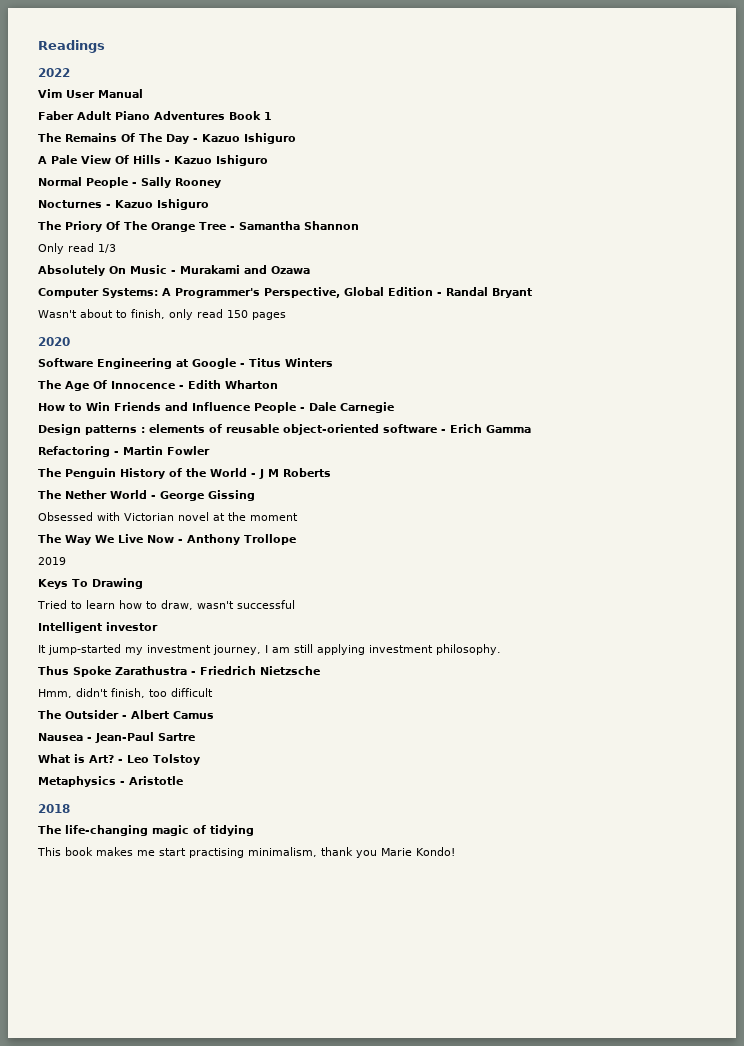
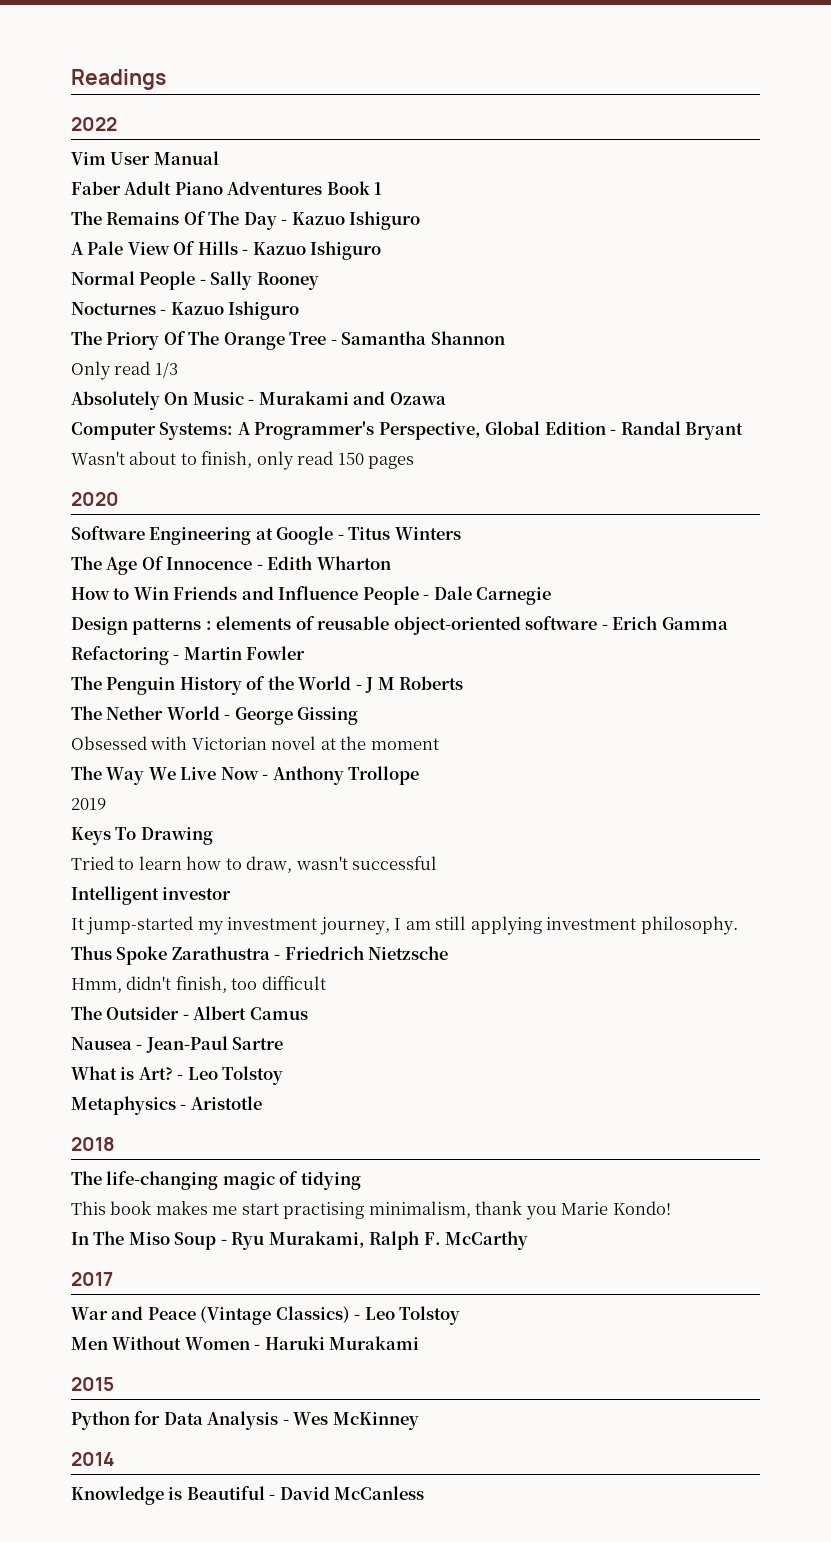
(455, 851) none -> [71,1231,529,1250] [71,1272,113,1286] [71,1306,461,1325] [71,1336,420,1350] [71,1377,114,1391] [71,1411,419,1430] [71,1452,115,1466] [71,1486,425,1505] // In The Miso Soup - Ryu Murakami, Ralph F. McCarthy // 2017 // War and Peace (Vintage Classics) - Leo Tolstoy // Men Without Women - Haruki Murakami // 2015 // Python for Data Analysis - Wes McKinney // 2014 // Knowledge is Beautiful - David McCanless

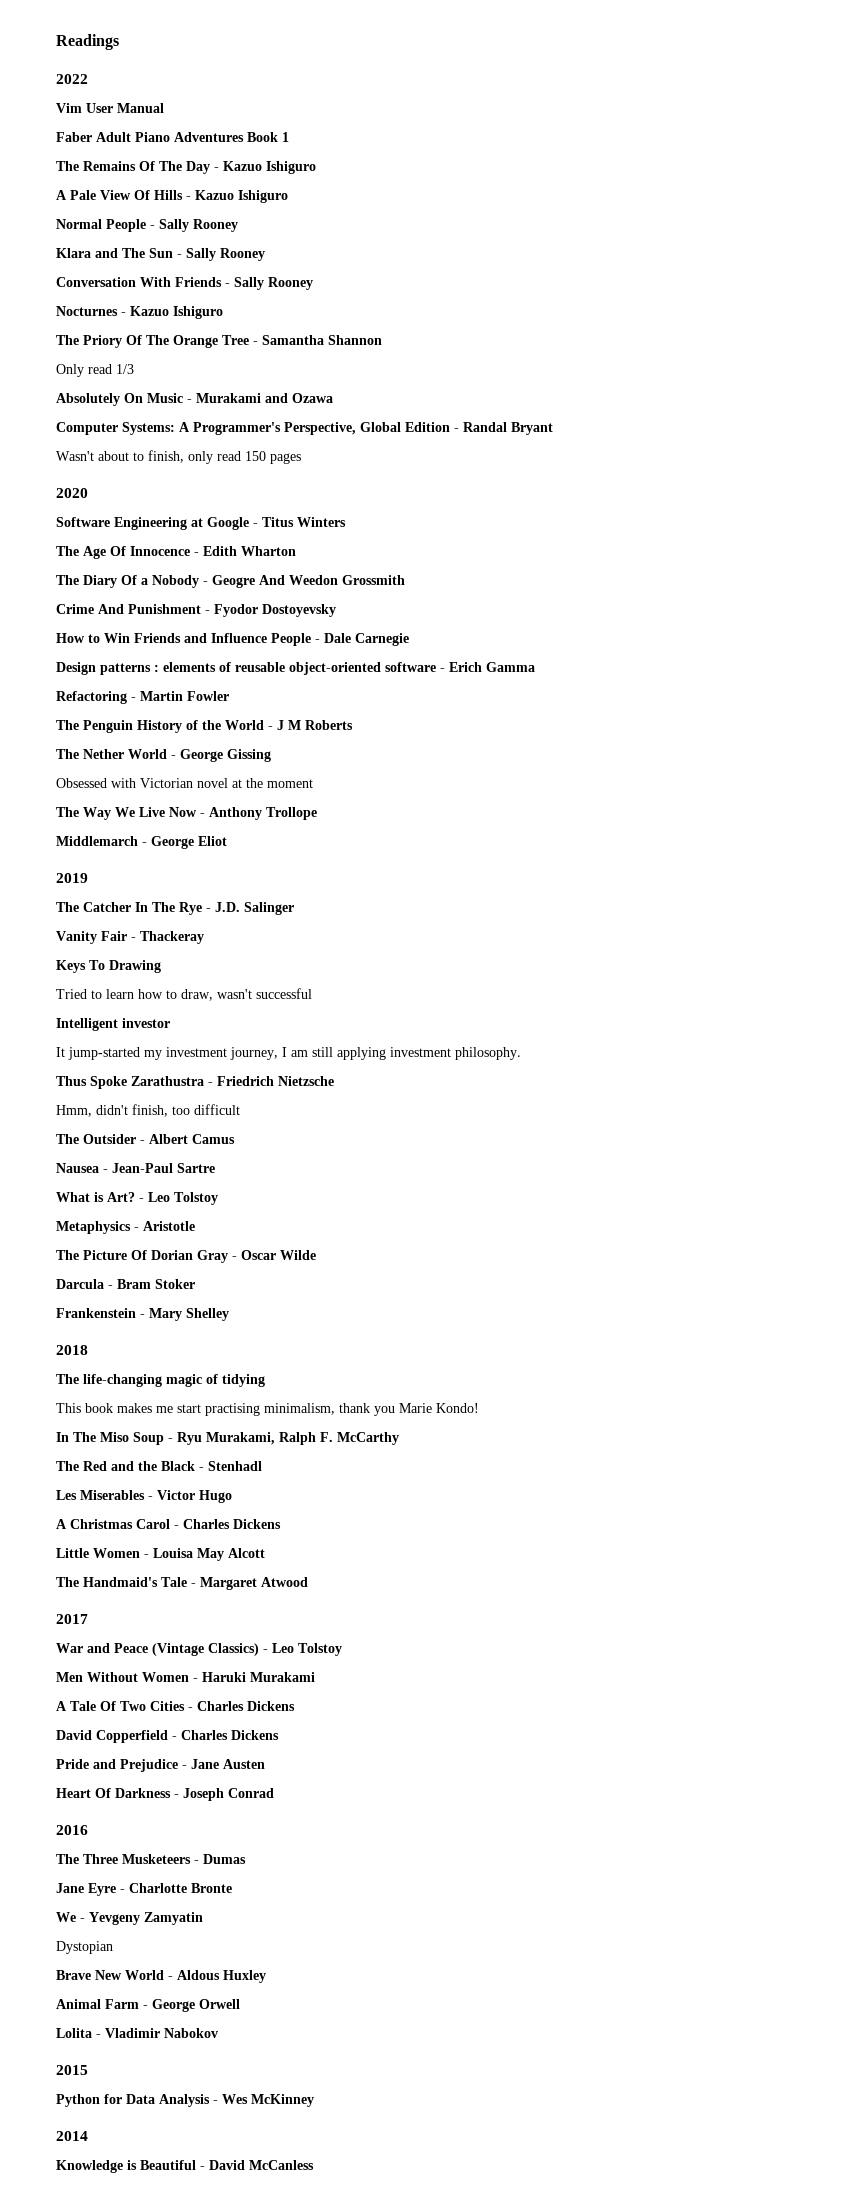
(319, 281) none -> [56,248,265,261] [56,277,313,290] // Klara and The Sun - Sally Rooney // Conversation With Friends - Sally Rooney
(391, 563) none -> [56,575,405,588] [56,604,336,617] // The Diary Of a Nobody - Geogre And Weedon Grossmith // Crime And Punishment - Fyodor Dostoyevsky
[71,798,106,810] 2019 -> [56,836,227,849] [56,873,88,883] [56,902,294,915] [56,931,204,944] Middlemarch - George Eliot // 2019 // The Catcher In The Rye - J.D. Salinger // Vanity Fair - Thackeray
(262, 1103) none -> [56,1250,316,1263] [56,1279,195,1289] [56,1308,229,1321] // The Picture Of Dorian Gray - Oscar Wilde // Darcula - Bram Stoker // Frankenstein - Mary Shelley
(529, 1240) none -> [56,1461,262,1471] [56,1490,232,1503] [56,1519,281,1529] [56,1548,265,1561] [56,1577,308,1590] // The Red and the Black - Stenhadl // Les Miserables - Victor Hugo // A Christmas Carol - Charles Dickens // Little Women - Louisa May Alcott // The Handmaid's Tale - Margaret Atwood
(420, 1343) none -> [56,1701,295,1711] [56,1730,279,1743] [56,1759,265,1772] [56,1788,274,1801] [56,1825,88,1835] [56,1854,246,1864] [56,1883,232,1896] [56,1912,203,1925] [56,1941,113,1954] [56,1970,266,1983] [56,1999,240,2012] [56,2028,218,2038] // A Tale Of Two Cities - Charles Dickens // David Copperfield - Charles Dickens // Pride and Prejudice - Jane Austen // Heart Of Darkness - Joseph Conrad // 2016 // The Three Musketeers - Dumas // Jane Eyre - Charlotte Bronte // We - Yevgeny Zamyatin // Dystopian // Brave New World - Aldous Huxley // Animal Farm - George Orwell // Lolita - Vladimir Nabokov

